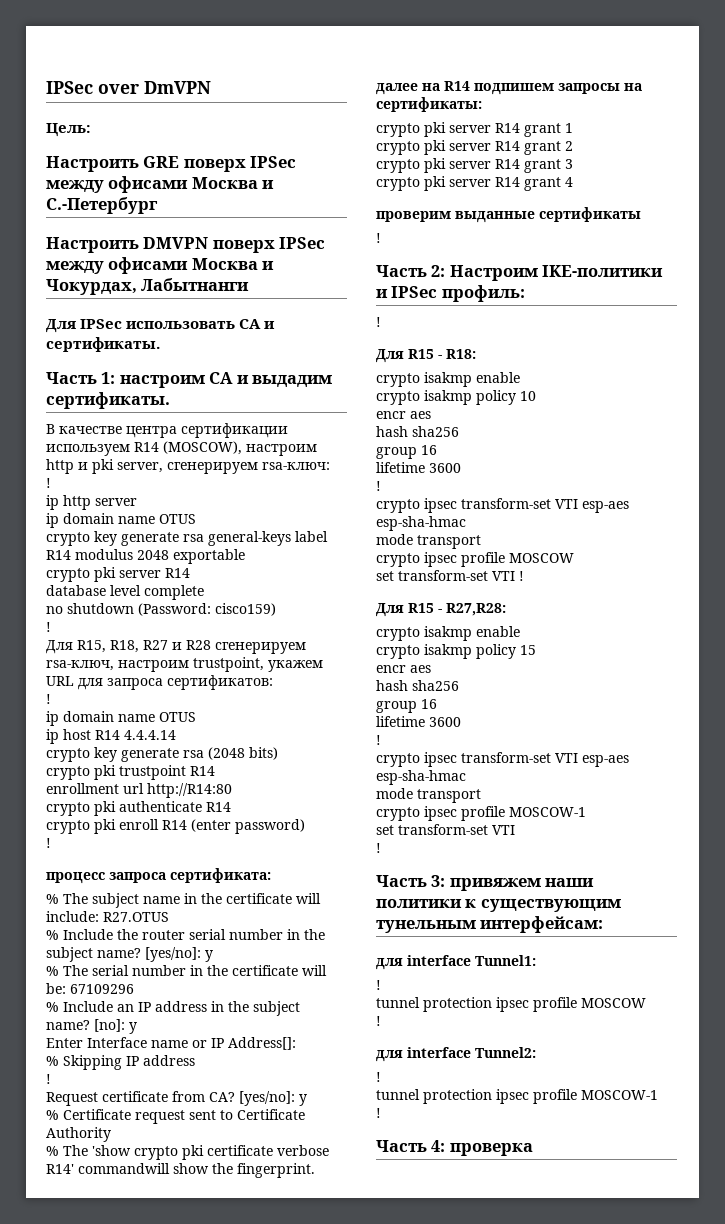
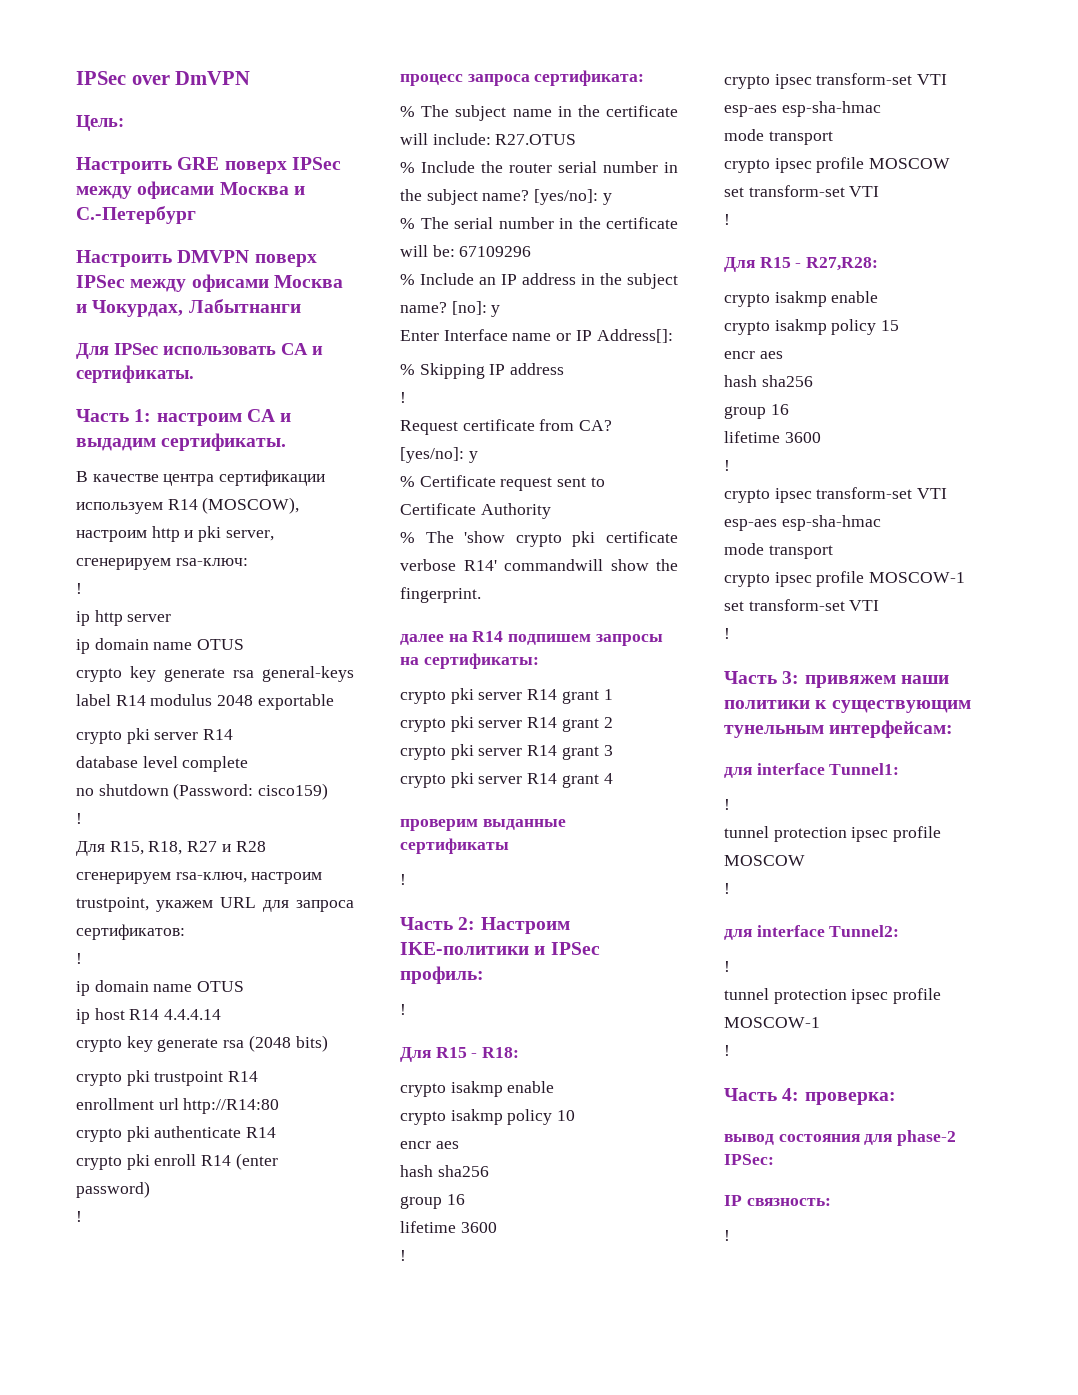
(515, 576) none -> (880, 191) //
[449,1143,533,1156] проверка -> [804,1092,896,1105] [724,1130,957,1146] [724,1154,774,1165] [724,1195,831,1206] [724,1230,730,1241] проверка: // вывод состояния для phase-2 IPSec: // IP связность: // !

